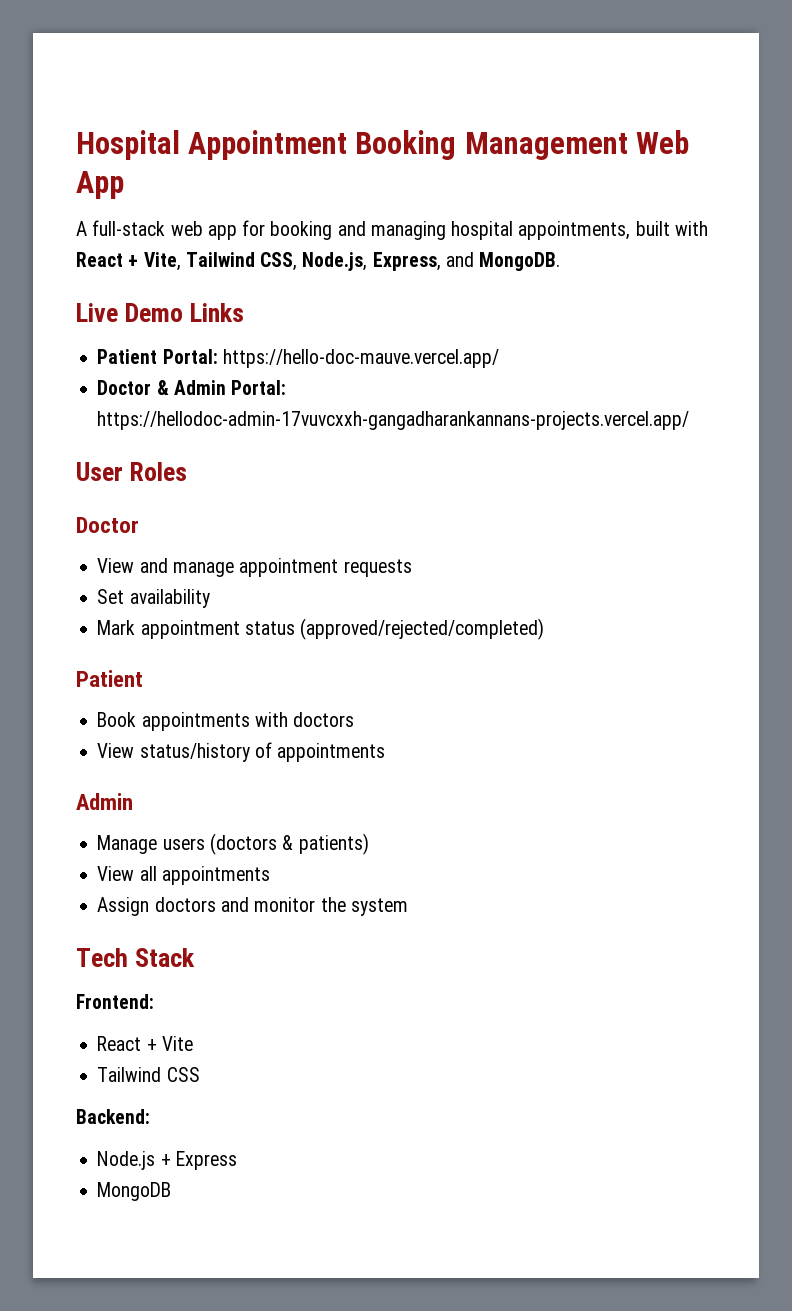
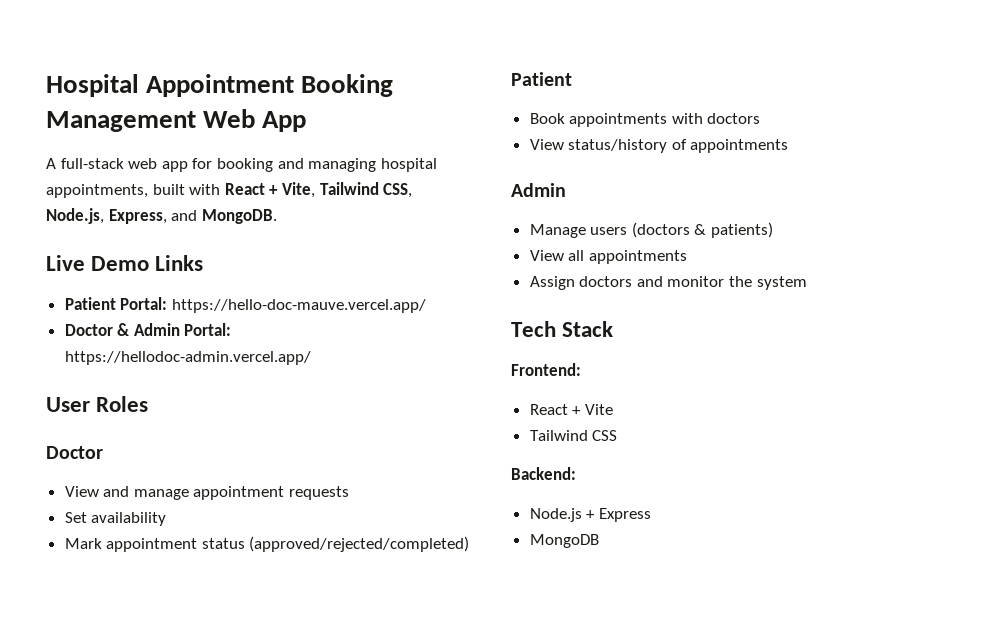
[97,411,690,430] https://hellodoc-admin-17vuvcxxh-gangadharankannans-projects.vercel.app/ -> [64,351,311,365] https://hellodoc-admin.vercel.app/

